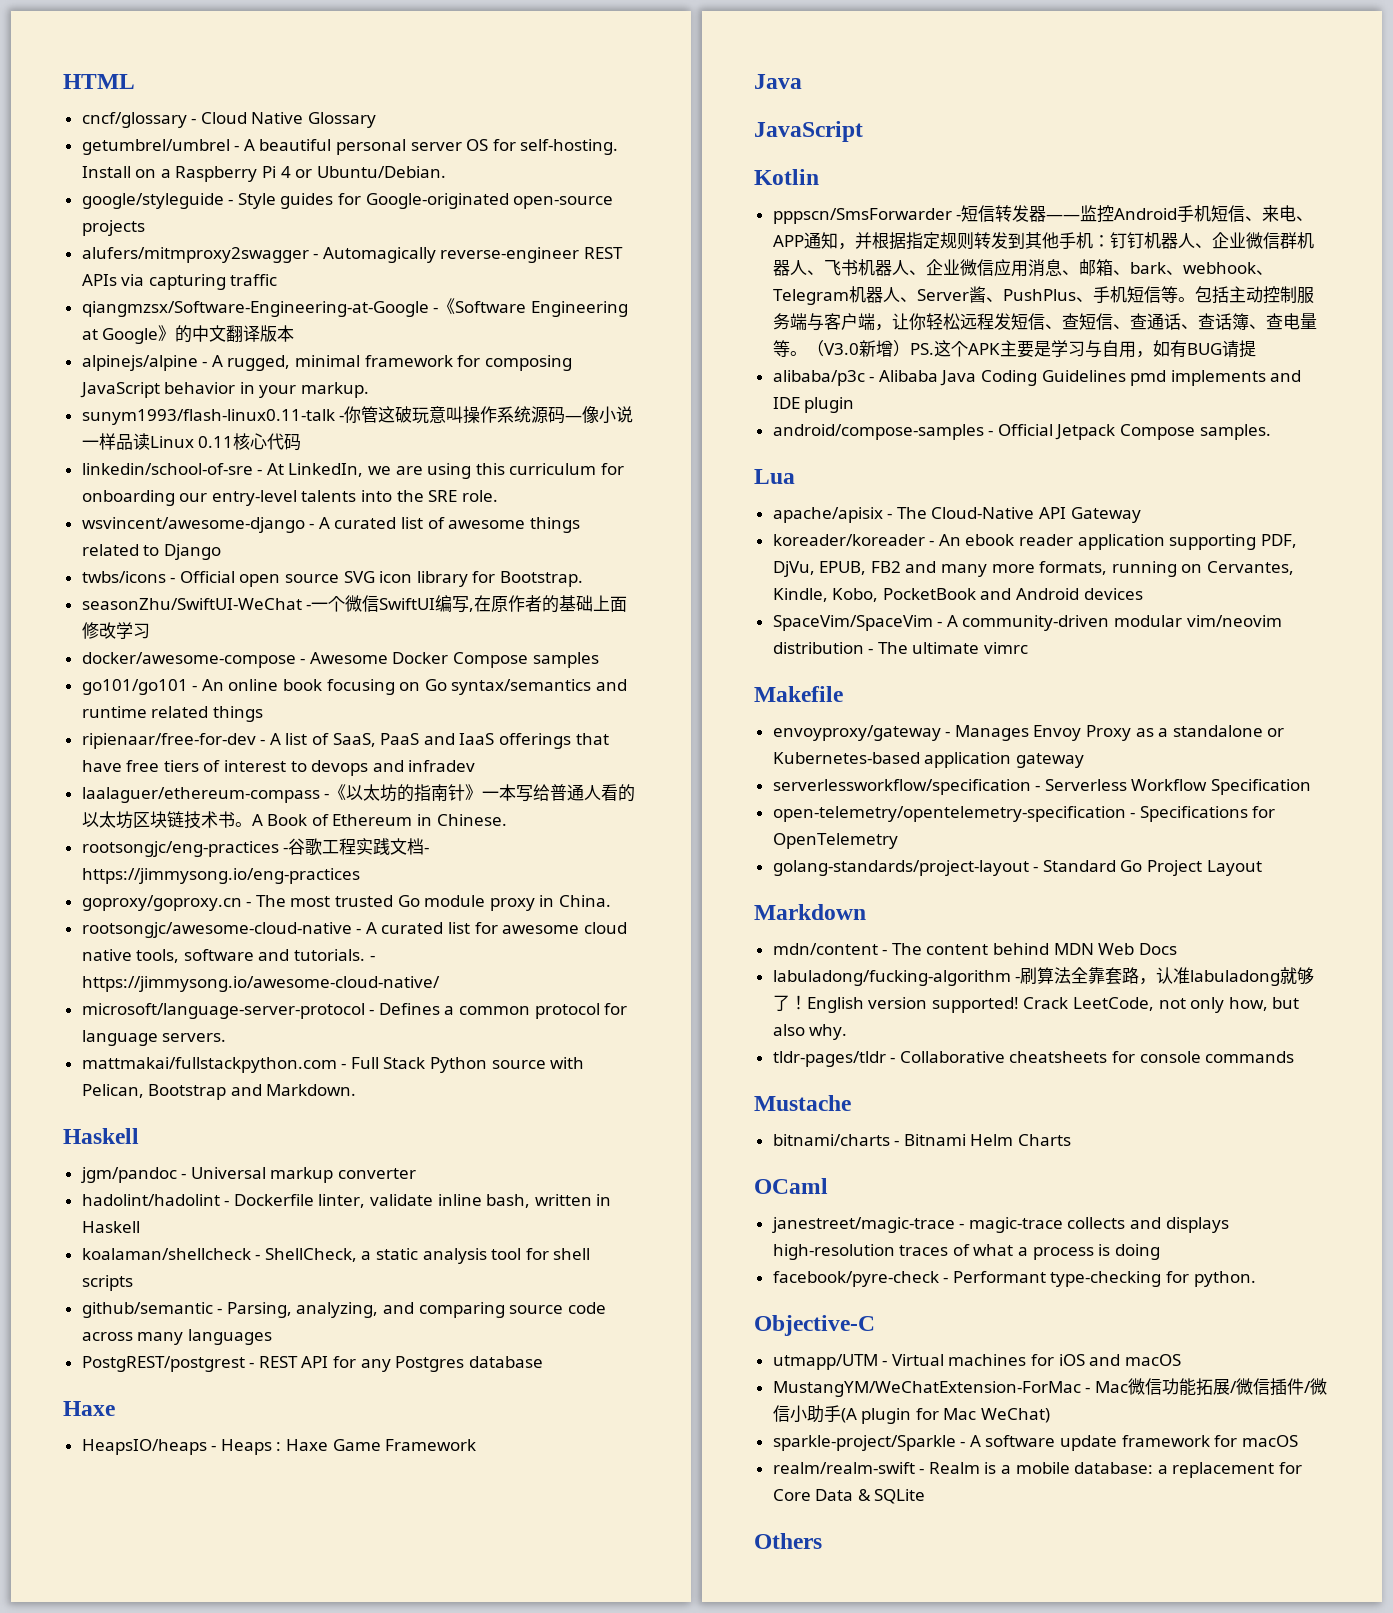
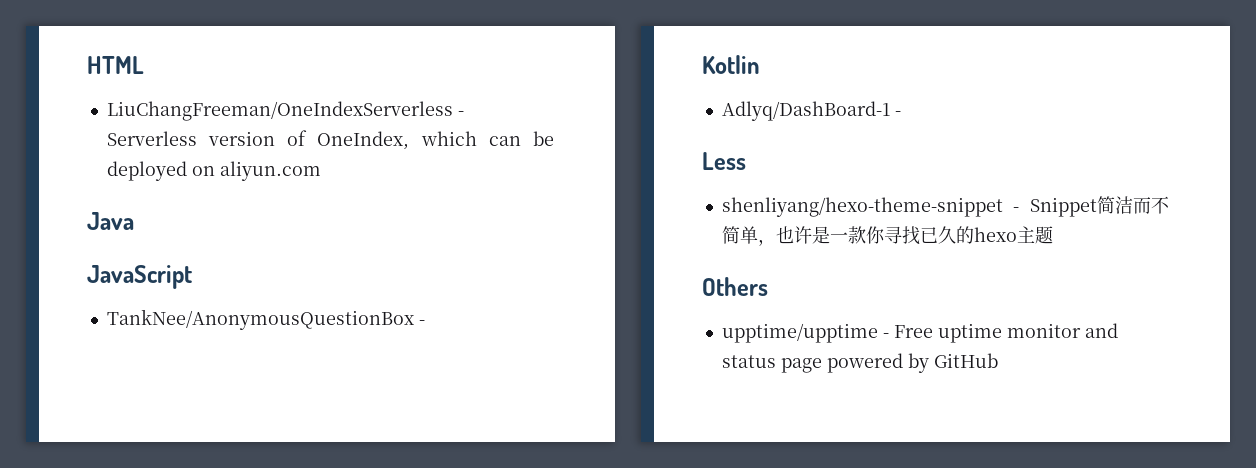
[81,112,377,128] [81,139,619,155] [81,166,446,182] [81,193,614,209] [81,220,145,236] [81,247,624,263] [81,274,278,290] [81,298,628,317] [81,325,295,344] [81,355,572,371] [79,382,370,398] [81,406,634,425] [81,433,302,451] [81,463,625,479] [81,490,498,506] [81,517,580,533] [81,544,221,560] [81,571,584,587] [81,595,628,613] [81,622,150,639] [81,652,599,668] [81,679,628,695] [81,706,263,722] [81,733,609,749] [81,760,476,776] [81,784,636,803] [81,811,507,829] [81,838,430,857] [81,868,360,884] [81,895,612,911] [81,922,627,938] [81,949,375,963] [81,976,440,992] [81,1003,628,1019] [81,1030,227,1046] [81,1057,585,1073] [81,1084,357,1100] [63,1128,139,1144] [80,1167,417,1183] [81,1194,612,1208] [81,1221,140,1233] [81,1248,591,1264] [81,1275,133,1291] [81,1302,606,1318] [81,1329,272,1345] [81,1356,543,1372] [63,1401,115,1416] [81,1439,477,1455] cncf/glossary - Cloud Native Glossary // getumbrel/umbrel - A beautiful personal server OS for self-hosting. Install on a Raspberry Pi 4 or Ubuntu/Debian. // google/styleguide - Style guides for Google-originated open-source projects // alufers/mitmproxy2swagger - Automagically reverse-engineer REST APIs via capturing traffic // qiangmzsx/Software-Engineering-at-Google -《Software Engineering at Google》的中文翻译版本 // alpinejs/alpine - A rugged, minimal framework for composing JavaScript behavior in your markup. // sunym1993/flash-linux0.11-talk -你管这破玩意叫操作系统源码—像小说一样品读Linux 0.11核心代码 // linkedin/school-of-sre - At LinkedIn, we are using this curriculum for onboarding our entry-level talents into the SRE role. // wsvincent/awesome-django - A curated list of awesome things related to Django // twbs/icons - Official open source SVG icon library for Bootstrap. // seasonZhu/SwiftUI-WeChat -一个微信SwiftUI编写,在原作者的基础上面修改学习 // docker/awesome-compose - Awesome Docker Compose samples // go101/go101 - An online book focusing on Go syntax/semantics and runtime related things // ripienaar/free-for-dev - A list of SaaS, PaaS and IaaS offerings that have free tiers of interest to devops and infradev // laalaguer/ethereum-compass -《以太坊的指南针》一本写给普通人看的以太坊区块链技术书。A Book of Ethereum in Chinese. // rootsongjc/eng-practices -谷歌工程实践文档- https://jimmysong.io/eng-practices // goproxy/goproxy.cn - The most trusted Go module proxy in China. // rootsongjc/awesome-cloud-native - A curated list for awesome cloud native tools, software and tutorials. - https://jimmysong.io/awesome-cloud-native/ // microsoft/language-server-protocol - Defines a common protocol for language servers. // mattmakai/fullstackpython.com - Full Stack Python source with Pelican, Bootstrap and Markdown. // Haskell // jgm/pandoc - Universal markup converter // hadolint/hadolint - Dockerfile linter, validate inline bash, written in Haskell // koalaman/shellcheck - ShellCheck, a static analysis tool for shell scripts // github/semantic - Parsing, analyzing, and comparing source code across many languages // PostgREST/postgrest - REST API for any Postgres database // Haxe // HeapsIO/heaps - Heaps : Haxe Game Framework -> [106,101,464,121] [106,130,554,150] [106,161,321,181] LiuChangFreeman/OneIndexServerless - Serverless version of OneIndex, which can be deployed on aliyun.com
(863, 131) none -> [106,309,425,330] // TankNee/AnonymousQuestionBox -
[772,205,1314,224] [772,232,1314,250] [772,259,1273,277] [772,286,1314,305] [772,313,1317,331] [772,340,1256,358] [772,370,1302,386] [772,397,855,413] [772,424,1271,440] [754,469,795,484] [772,507,1141,523] [772,534,1297,550] [772,561,1295,577] [772,588,1143,602] [772,615,1282,631] [772,642,1029,654] [754,686,843,702] [772,725,1285,741] [772,752,1084,768] [772,779,1312,795] [772,806,1276,822] [772,833,898,849] [772,860,1262,876] [754,904,866,920] [772,943,1177,955] [772,967,1315,986] [772,995,1300,1013] [772,1024,848,1040] [772,1051,1295,1067] [754,1095,851,1111] [772,1134,1072,1146] [754,1178,828,1194] [771,1217,1229,1233] [772,1244,1160,1260] [772,1271,1256,1287] [754,1315,875,1336] [772,1354,1181,1370] [772,1378,1327,1397] [772,1405,1051,1424] [772,1435,1298,1451] [772,1462,1303,1478] [772,1489,926,1504] [754,1533,822,1549] pppscn/SmsForwarder -短信转发器——监控Android手机短信、来电、APP通知，并根据指定规则转发到其他手机：钉钉机器人、企业微信群机器人、飞书机器人、企业微信应用消息、邮箱、bark、webhook、Telegram机器人、Server酱、PushPlus、手机短信等。包括主动控制服务端与客户端，让你轻松远程发短信、查短信、查通话、查话簿、查电量等。（V3.0新增）PS.这个APK主要是学习与自用，如有BUG请提 // alibaba/p3c - Alibaba Java Coding Guidelines pmd implements and IDE plugin // android/compose-samples - Official Jetpack Compose samples. // Lua // apache/apisix - The Cloud-Native API Gateway // koreader/koreader - An ebook reader application supporting PDF, DjVu, EPUB, FB2 and many more formats, running on Cervantes, Kindle, Kobo, PocketBook and Android devices // SpaceVim/SpaceVim - A community-driven modular vim/neovim distribution - The ultimate vimrc // Makefile // envoyproxy/gateway - Manages Envoy Proxy as a standalone or Kubernetes-based application gateway // serverlessworkflow/specification - Serverless Workflow Specification // open-telemetry/opentelemetry-specification - Specifications for OpenTelemetry // golang-standards/project-layout - Standard Go Project Layout // Markdown // mdn/content - The content behind MDN Web Docs // labuladong/fucking-algorithm -刷算法全靠套路，认准labuladong就够了！English version supported! Crack LeetCode, not only how, but also why. // tldr-pages/tldr - Collaborative cheatsheets for console commands // Mustache // bitnami/charts - Bitnami Helm Charts // OCaml // janestreet/magic-trace - magic-trace collects and displays high-resolution traces of what a process is doing // facebook/pyre-check - Performant type-checking for python. // Objective-C // utmapp/UTM - Virtual machines for iOS and macOS // MustangYM/WeChatExtension-ForMac - Mac微信功能拓展/微信插件/微信小助手(A plugin for Mac WeChat) // sparkle-project/Sparkle - A software update framework for macOS // realm/realm-swift - Realm is a mobile database: a replacement for Core Data & SQLite // Others -> [721,101,901,121] [702,152,746,170] [721,196,1169,217] [721,226,1053,246] [702,277,768,296] [721,323,1118,343] [721,353,998,373] Adlyq/DashBoard-1 - // Less // shenliyang/hexo-theme-snippet - Snippet简洁而不简单，也许是一款你寻找已久的hexo主题 // Others // upptime/upptime - Free uptime monitor and status page powered by GitHub

